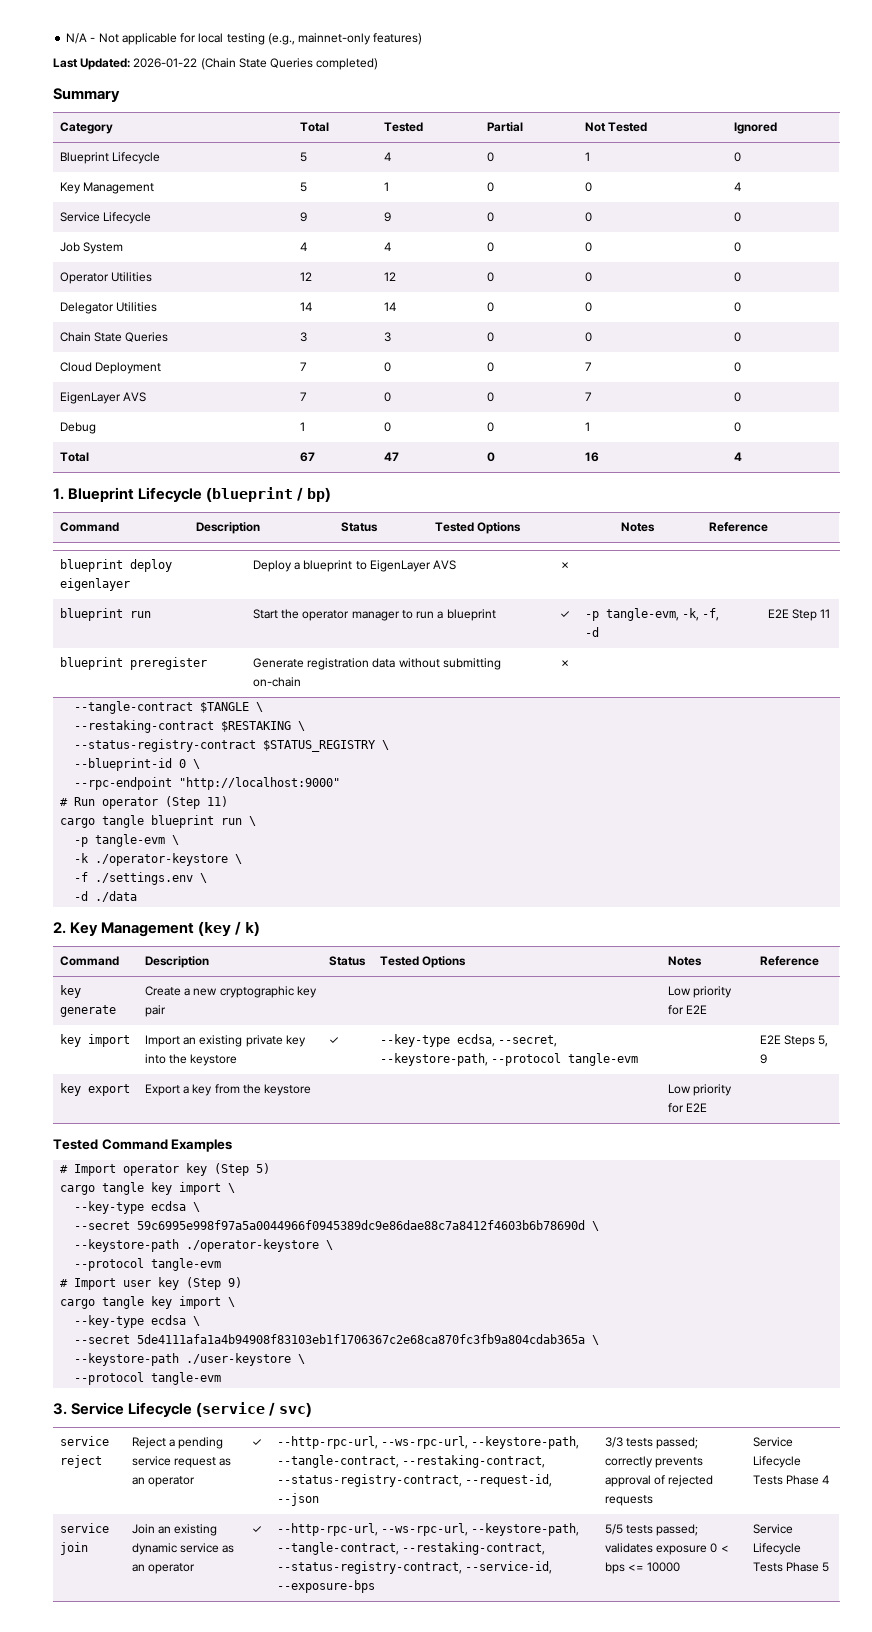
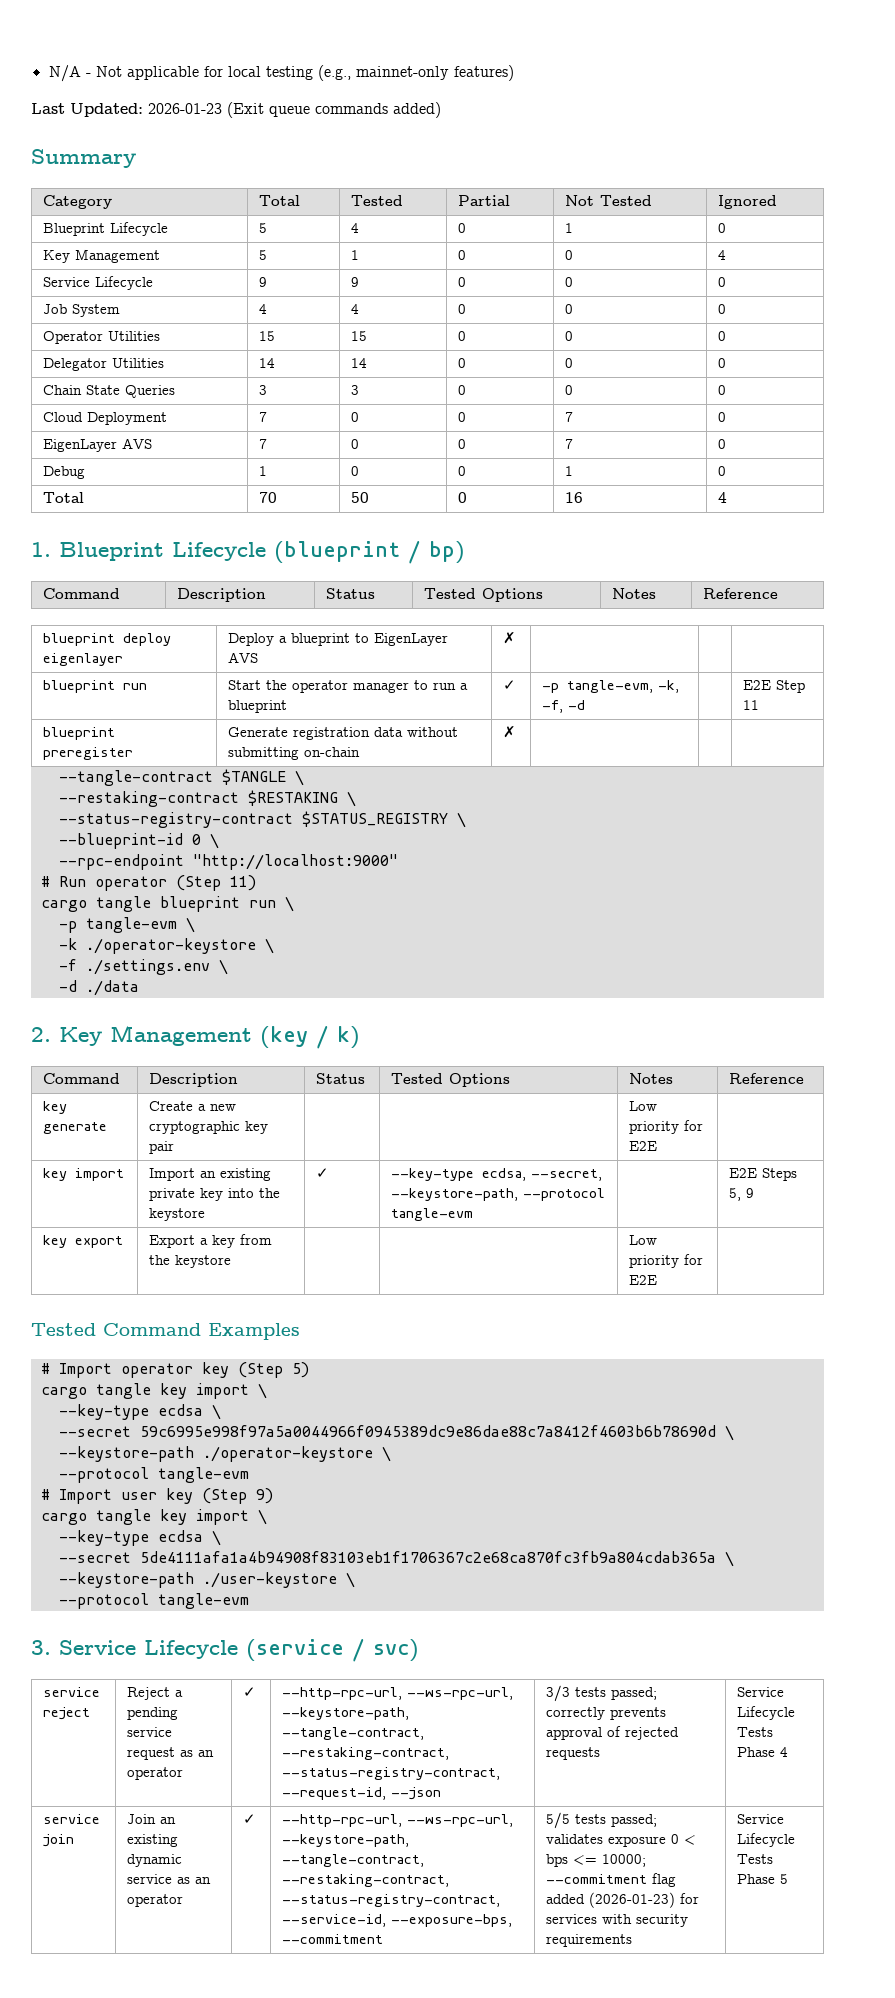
[133,58,379,70] 2026-01-22 (Chain State Queries completed) -> [148,102,441,118] 2026-01-23 (Exit queue commands added)
[300,272,313,281] [384,272,397,281] 12 | 12 -> [259,331,276,341] [351,331,368,341] 15 | 15
[300,452,316,462] [384,452,400,461] 67 | 47 -> [259,492,278,503] [351,492,370,503] 70 | 50
[277,1580,376,1593] --exposure-bps -> [391,1914,513,1927] [282,1934,384,1944] --exposure-bps, --commitment
[647,1562,681,1572] 10000 -> [602,1854,647,1867] [546,1873,677,1887] [546,1892,700,1908] [546,1914,689,1927] [546,1934,633,1947] 10000; --commitment flag added (2026-01-23) for services with security requirements

